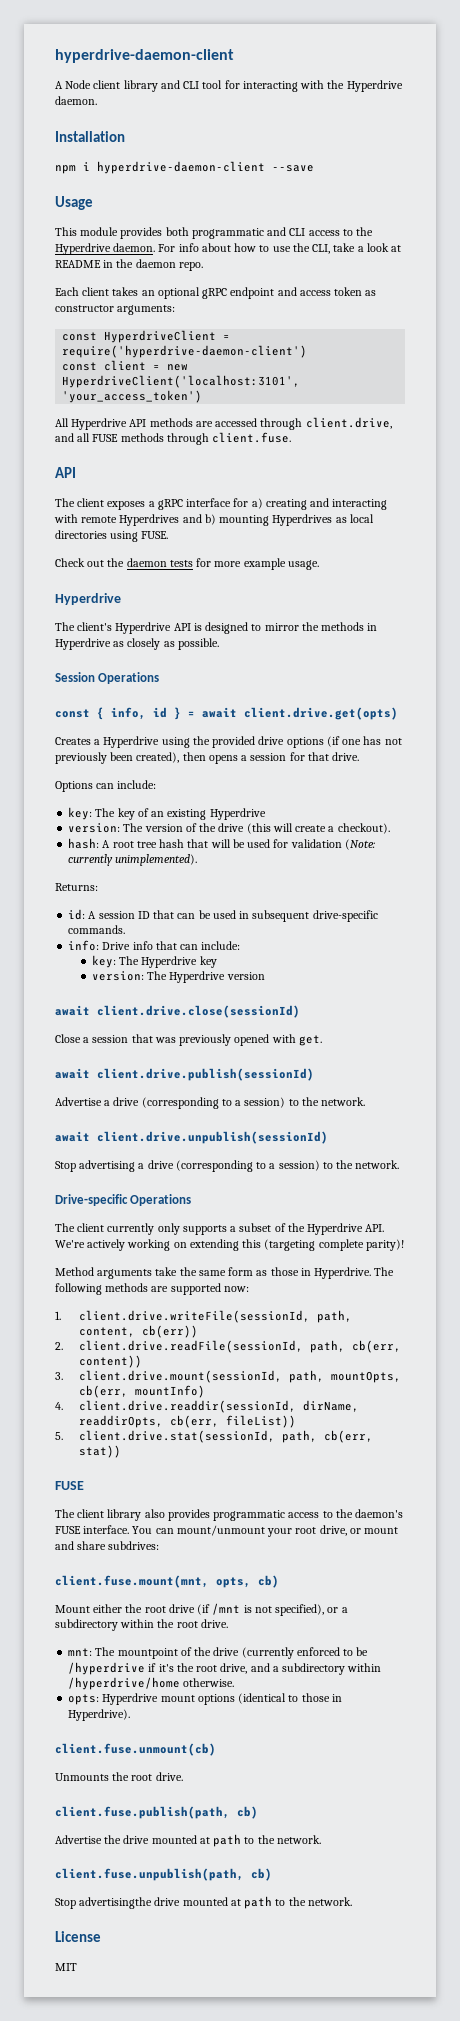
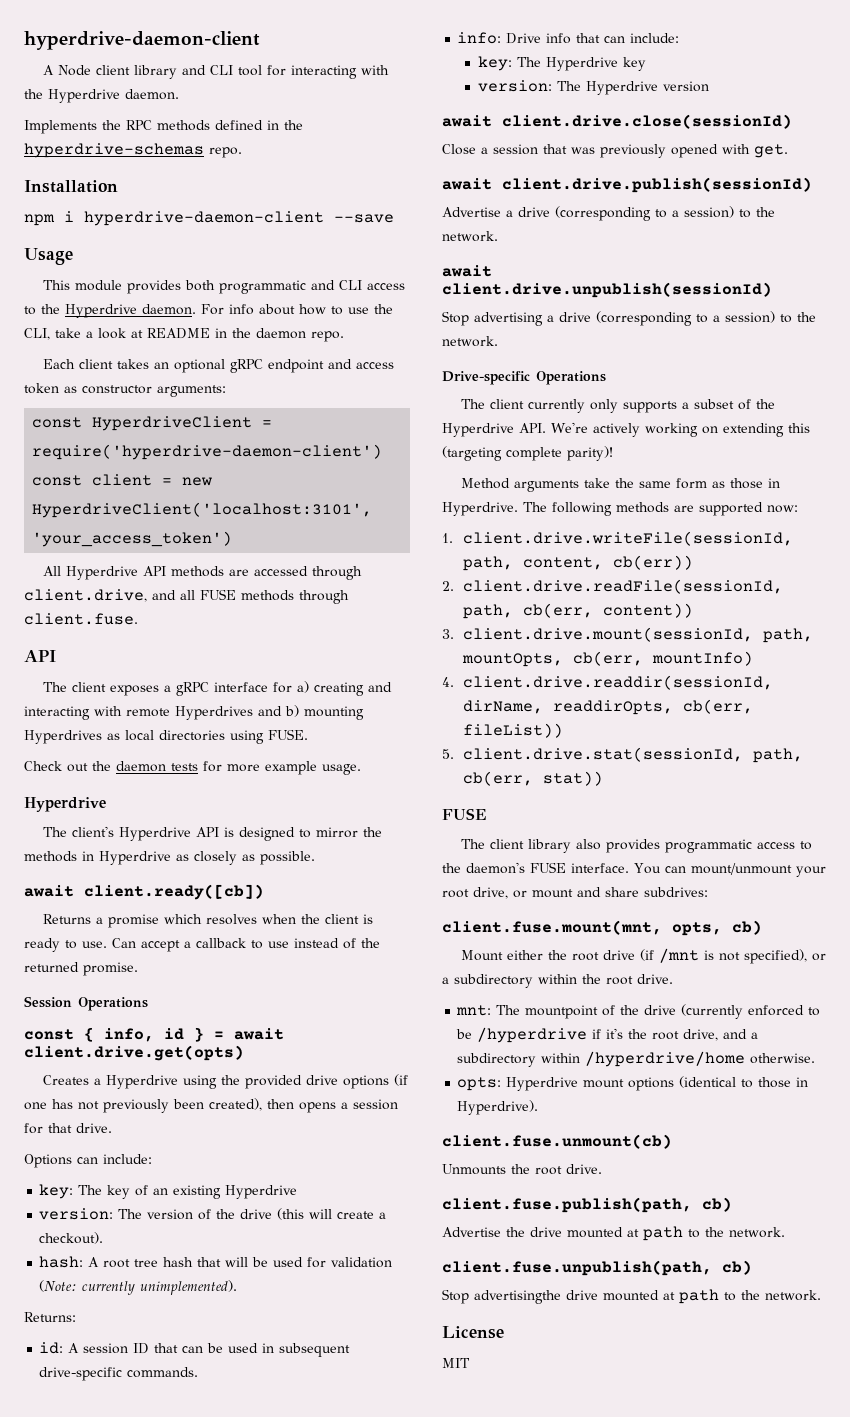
(97, 100) none -> [24,120,303,134] [24,143,242,158] // Implements the RPC methods defined in the hyperdrive-schemas repo.
(219, 644) none -> [24,884,264,900] [43,914,374,928] [24,938,380,952] [24,962,138,976] // await client.ready([cb]) // Returns a promise which resolves when the client is ready to use. Can accept a callback to use instead of the returned promise.

